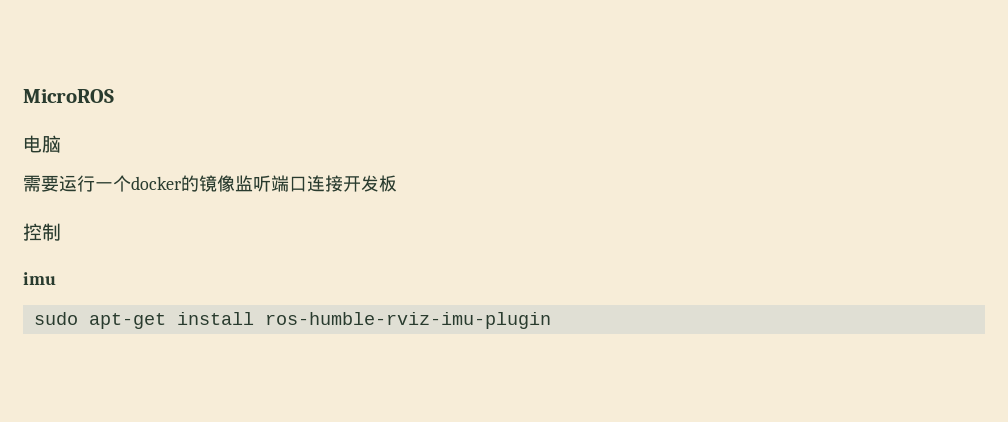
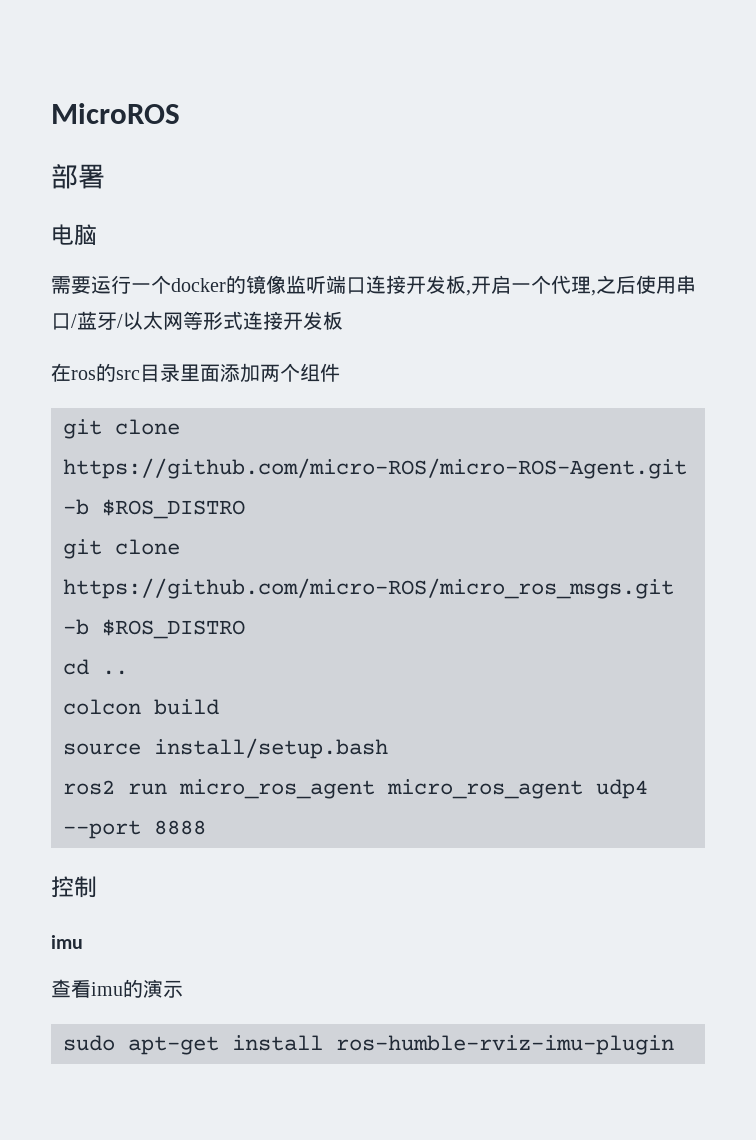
(114, 96) none -> [51,164,105,189] // 部署
(397, 183) none -> [466,275,696,296] [51,311,343,330] [51,363,340,383] [63,419,180,439] [63,458,687,479] [63,499,245,519] [63,539,180,559] [63,578,674,599] [63,619,245,639] [63,659,128,675] [63,699,219,715] [63,738,388,759] [63,779,648,799] [63,820,206,839] ,开启一个代理,之后使用串口/蓝牙/以太网等形式连接开发板 // 在ros的src目录里面添加两个组件 // git clone https://github.com/micro-ROS/micro-ROS-Agent.git -b $ROS_DISTRO // git clone https://github.com/micro-ROS/micro_ros_msgs.git -b $ROS_DISTRO // cd .. // colcon build // source install/setup.bash // ros2 run micro_ros_agent micro_ros_agent udp4 --port 8888
(56, 278) none -> [51,979,183,998] // 查看imu的演示

